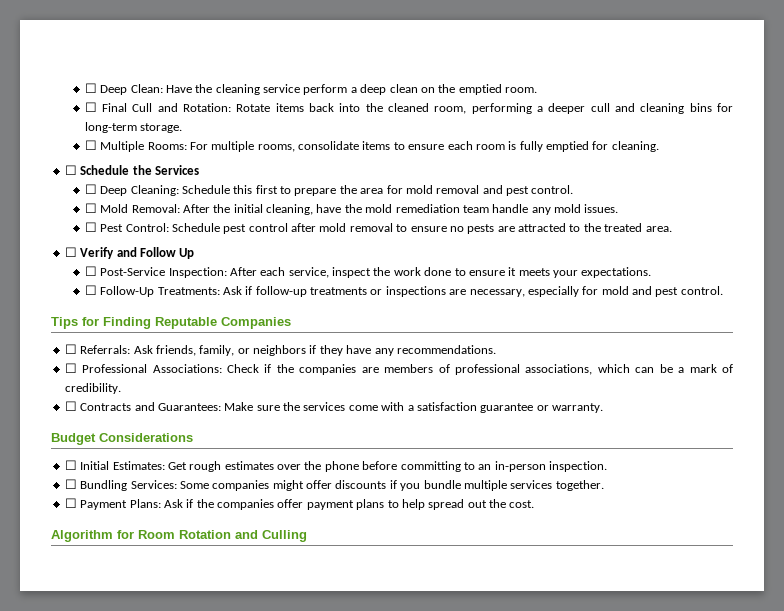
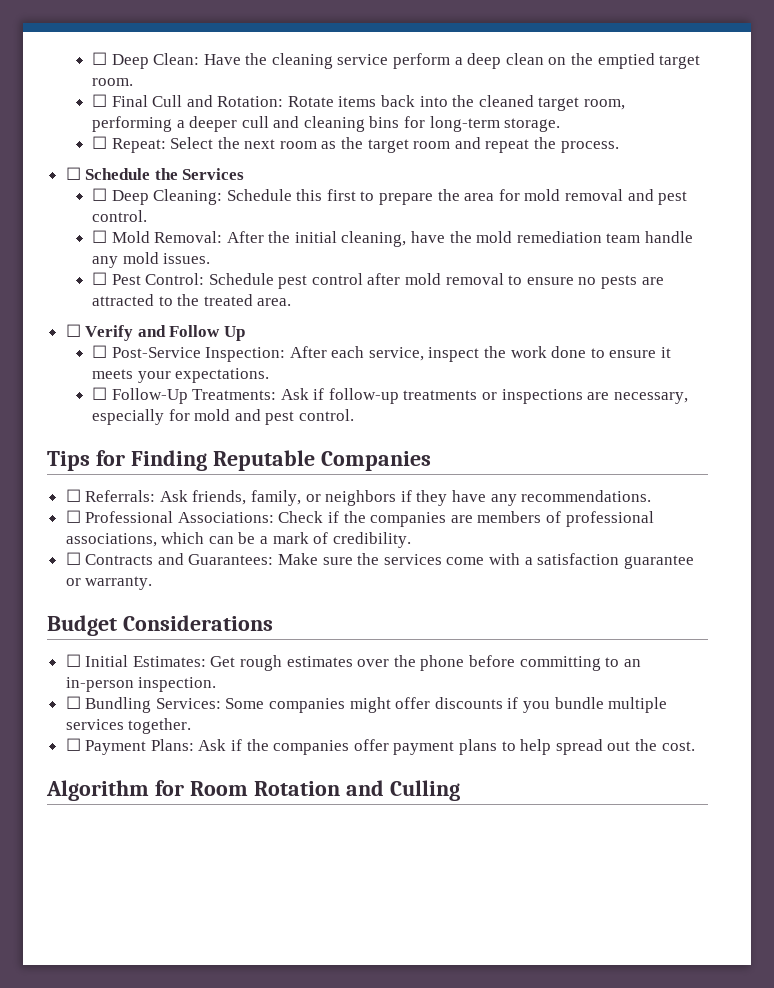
(502, 89) none -> [659,55,701,69] target
(430, 107) none -> [538,97,580,111] target
[100,141,659,152] Multiple Rooms: For multiple rooms, consolidate items to ensure each room is fully emptied for cleaning. -> [111,137,619,153] Repeat: Select the next room as the target room and repeat the process.

